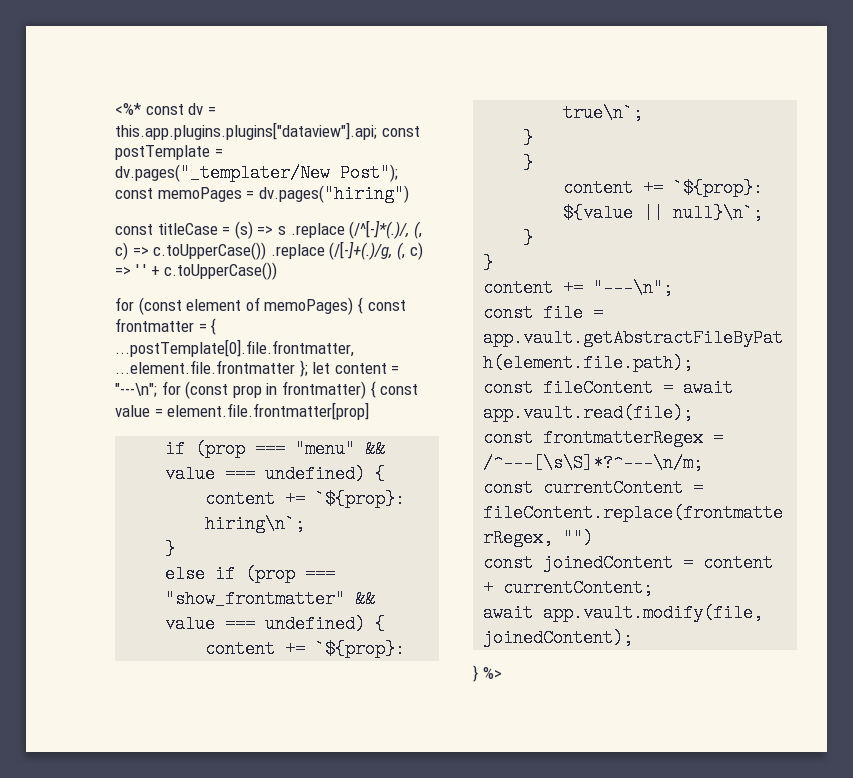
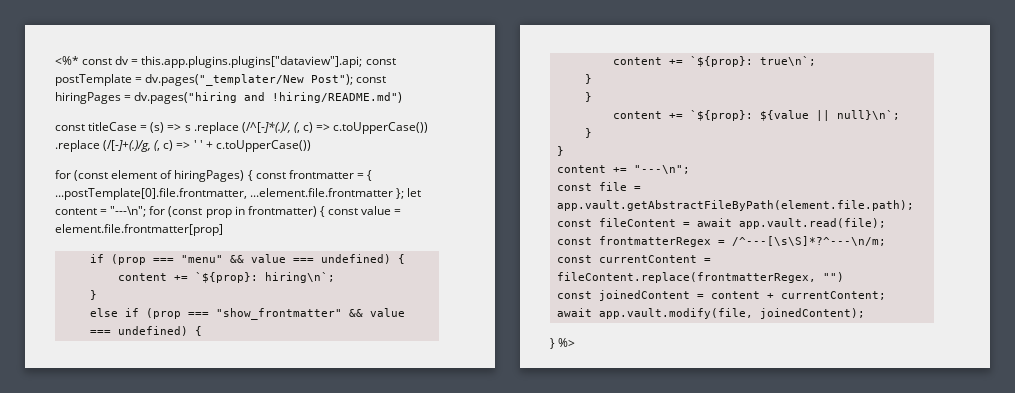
[157,185,409,203] memoPages = dv.pages("hiring") -> [55,92,403,104] hiringPages = dv.pages("hiring and !hiring/README.md")
[264,297,354,315] memoPages) -> [174,170,245,182] hiringPages)

